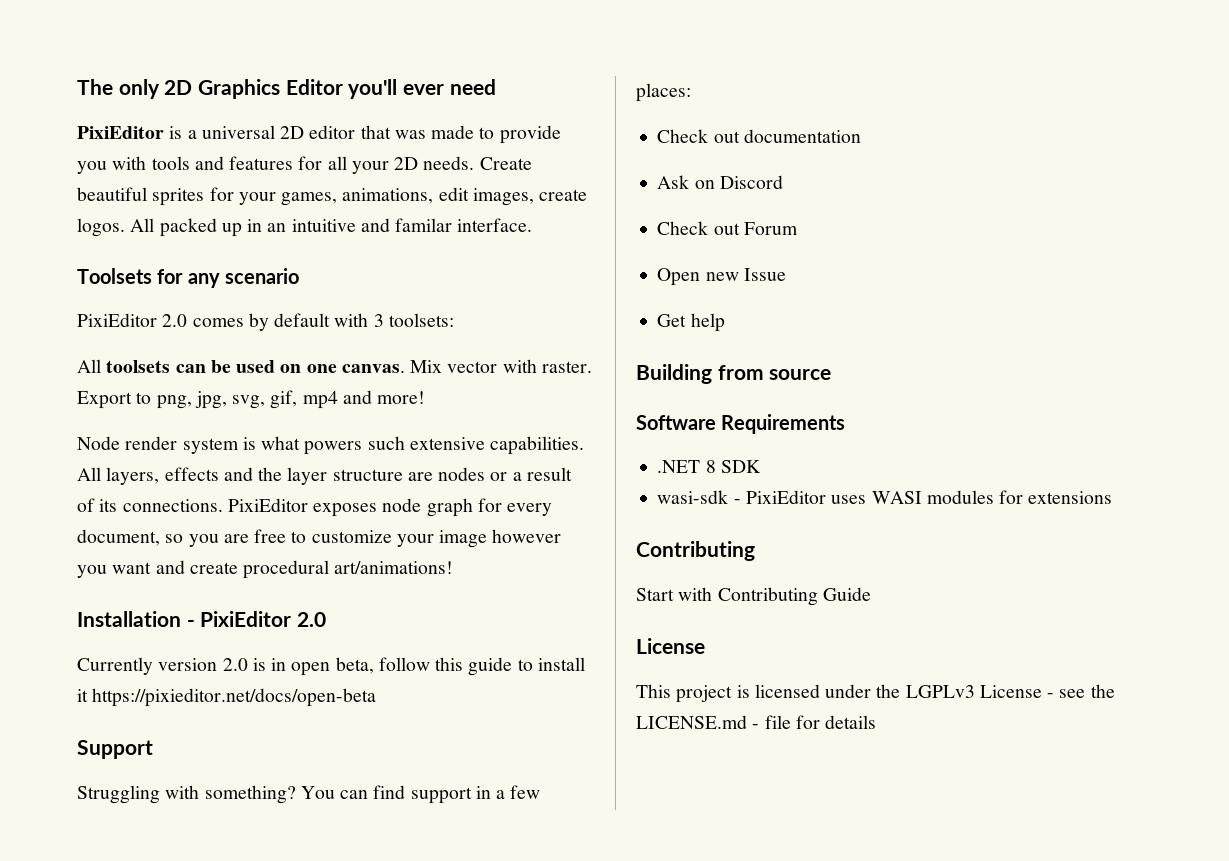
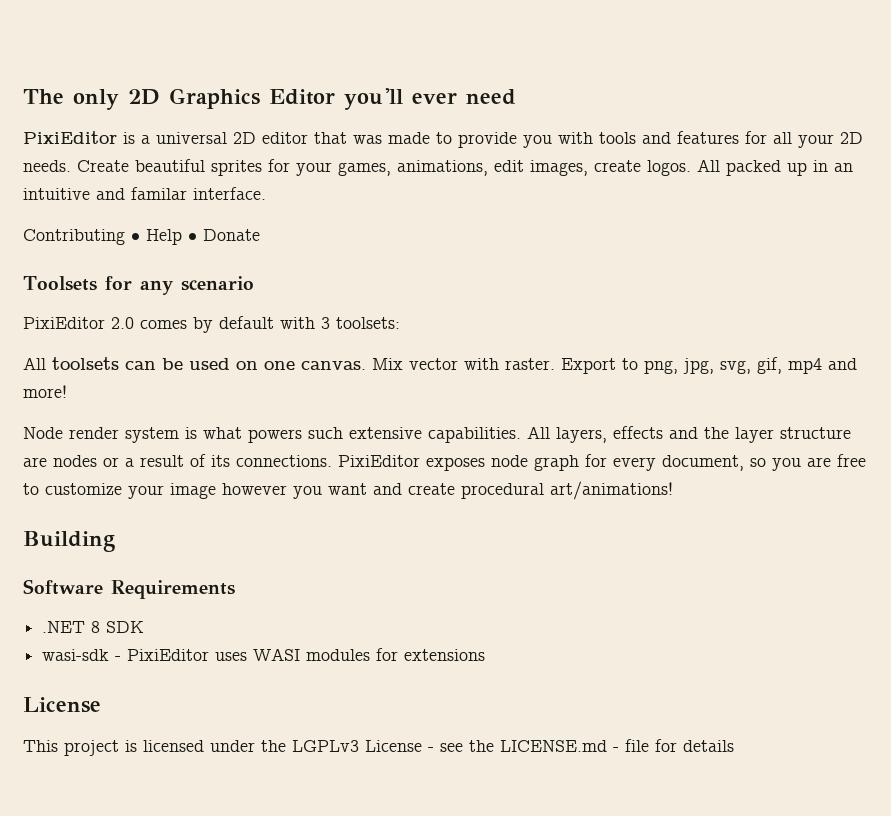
(533, 225) none -> [23,229,260,245] // Contributing • Help • Donate
[77,611,327,627] [77,657,585,676] [77,688,377,707] [77,740,153,759] [77,785,541,804] [636,83,691,102] [657,129,861,143] [657,175,783,189] [657,221,798,235] [657,268,786,286] [657,313,725,332] // Installation - PixiEditor 2.0 // Currently version 2.0 is in open beta, follow this guide to install it https://pixieditor.net/docs/open-beta // Support // Struggling with something? You can find support in a few places: // Check out documentation // Ask on Discord // Check out Forum // Open new Issue // Get help -> (673, 490) none
[717,365,832,380] from source -> (115, 541) none
[636,541,755,561] [636,587,871,606] // Contributing // Start with Contributing Guide -> (486, 655) none

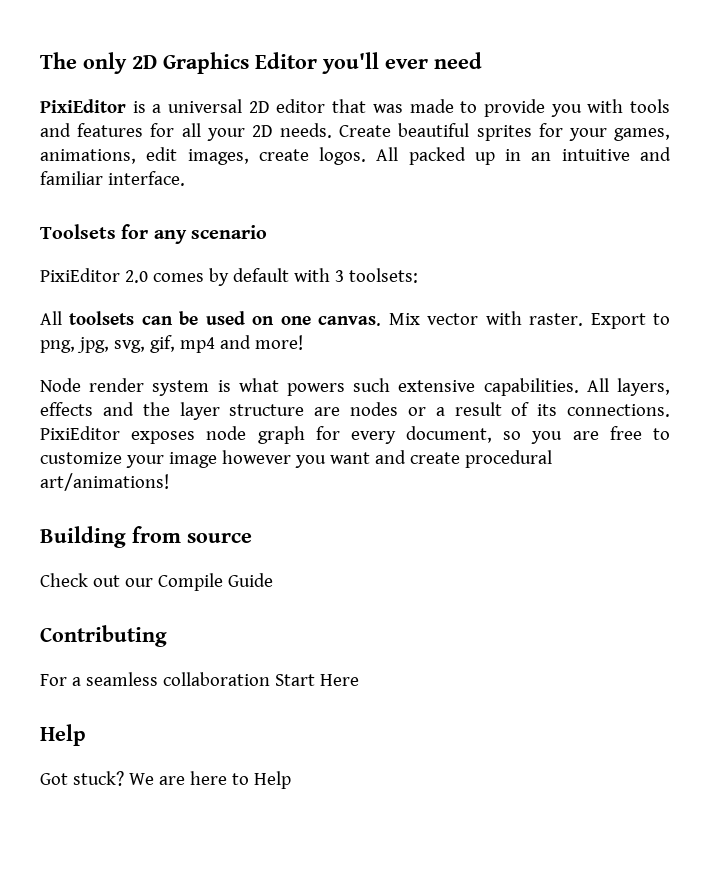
[131,187,187,200] familar -> [40,171,103,185] familiar
[23,229,260,245] // Contributing • Help • Donate -> (185, 178) none
[23,579,235,599] [42,621,145,633] [42,648,486,661] [23,697,101,713] [23,739,734,756] // Software Requirements // .NET 8 SDK // wasi-sdk - PixiEditor uses WASI modules for extensions // License // This project is licensed under the LGPLv3 License - see the LICENSE.md - file for details -> [132,526,252,543] [40,573,273,591] [40,625,167,647] [40,672,359,686] [40,724,86,746] [40,771,291,789] from source // Check out our Compile Guide // Contributing // For a seamless collaboration Start Here // Help // Got stuck? We are here to Help

